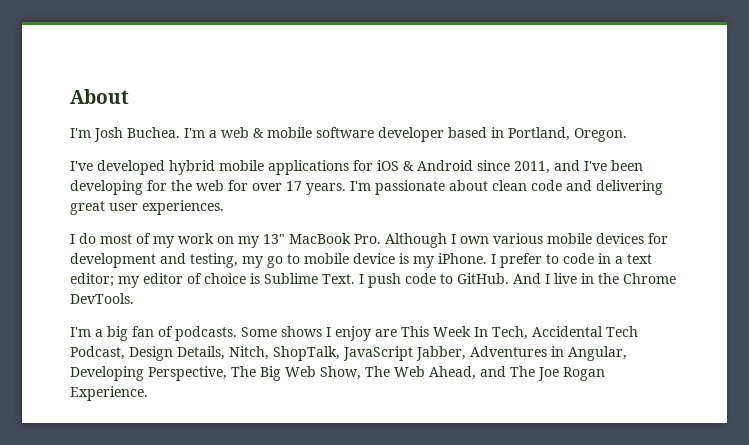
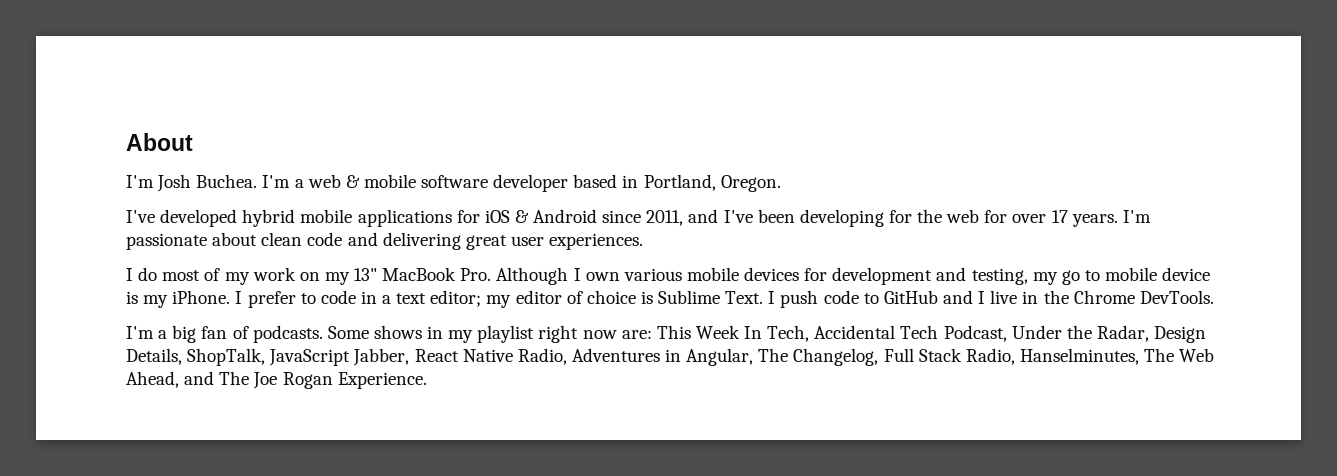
[457,273,541,284] GitHub. And -> [883,290,973,304] GitHub and
[326,326,397,341] I enjoy are -> [427,325,652,343] in my playlist right now are:
(125, 353) none -> [1011,325,1149,342] Under the Radar,
[229,346,269,360] Nitch, -> (182, 356) none
[470,346,627,361] [70,366,361,381] Adventures in Angular, Developing Perspective, The Big Web Show, -> [414,348,1139,366] React Native Radio, Adventures in Angular, The Changelog, Full Stack Radio, Hanselminutes,

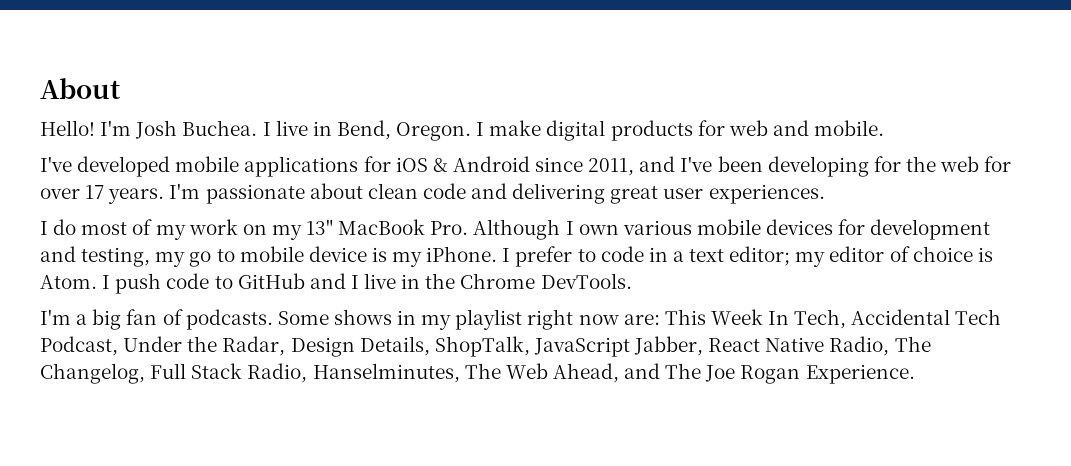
(193, 142) none -> [40,120,95,136] Hello!
[262,174,781,192] I'm a web & mobile software developer based in Portland, Oregon. -> [262,120,885,141] I live in Bend, Oregon. I make digital products for web and mobile.
[242,209,296,227] hybrid -> (171, 166) none
[658,290,764,304] Sublime Text. -> [40,275,97,289] Atom.
[571,348,754,366] Adventures in Angular, -> (890, 346) none

